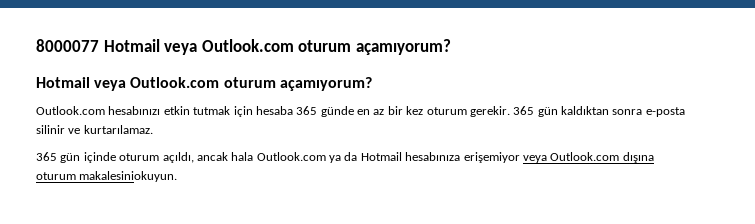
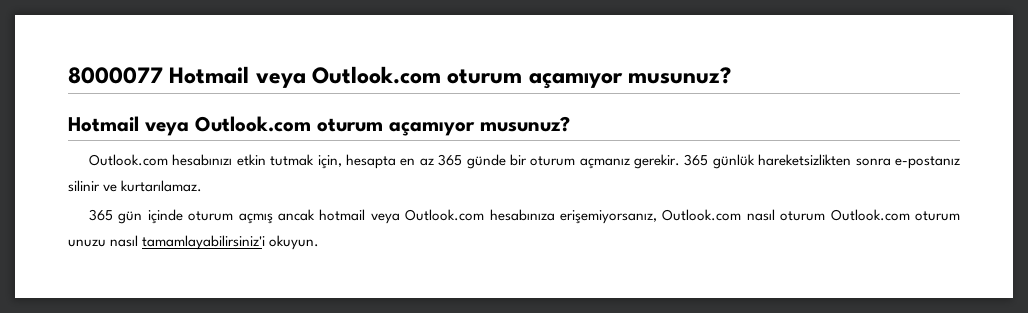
[355,39,451,55] [36,77,372,91] açamıyorum? // Hotmail veya Outlook.com oturum açamıyorum? -> [528,67,732,89] [68,116,570,136] açamıyor musunuz? // Hotmail veya Outlook.com oturum açamıyor musunuz?
[233,106,685,117] için hesaba 365 günde en az bir kez oturum gerekir. 365 gün kaldıktan sonra e-posta -> [317,154,960,169] için, hesapta en az 365 günde bir oturum açmanız gerekir. 365 günlük hareketsizlikten sonra e-postanız
[162,152,654,163] [36,171,178,182] açıldı, ancak hala Outlook.com ya da Hotmail hesabınıza erişemiyor veya Outlook.com dışına oturum makalesiniokuyun. -> [238,209,961,224] [68,235,320,250] açmış ancak hotmail veya Outlook.com hesabınıza erişemiyorsanız, Outlook.com nasıl oturum Outlook.com oturum unuzu nasıl tamamlayabilirsiniz'i okuyun.

